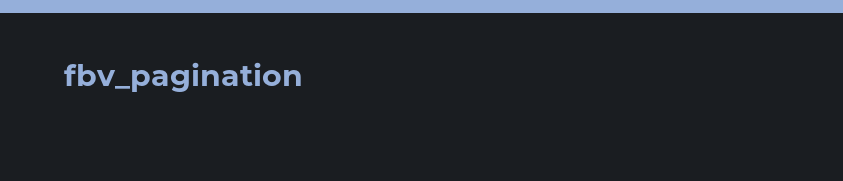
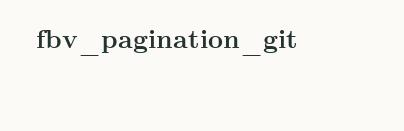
[64,62,303,92] fbv_pagination -> [36,30,298,56] fbv_pagination_git

